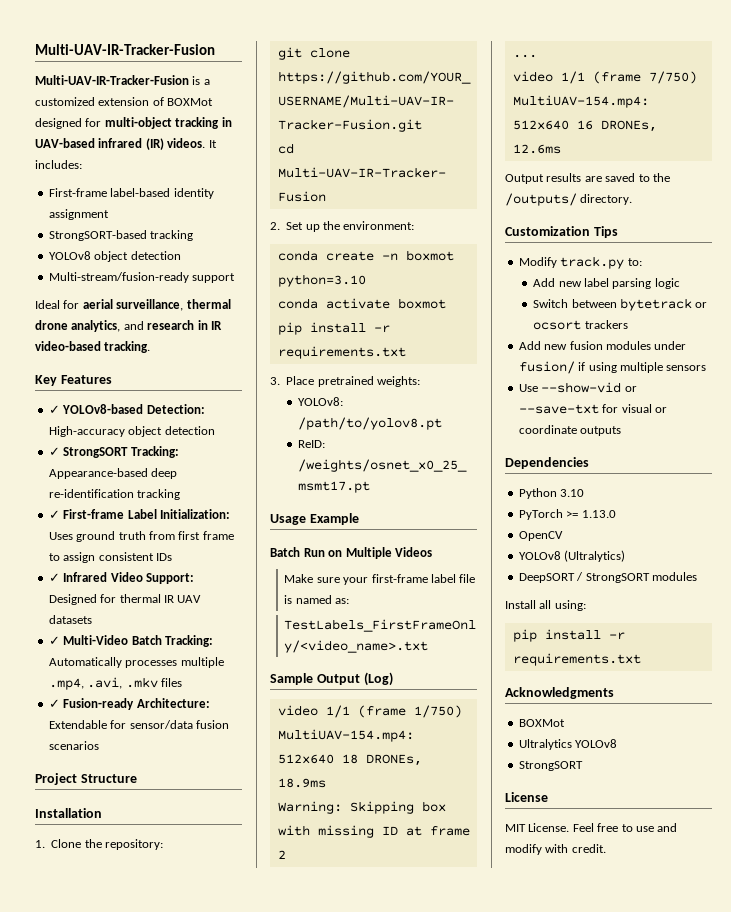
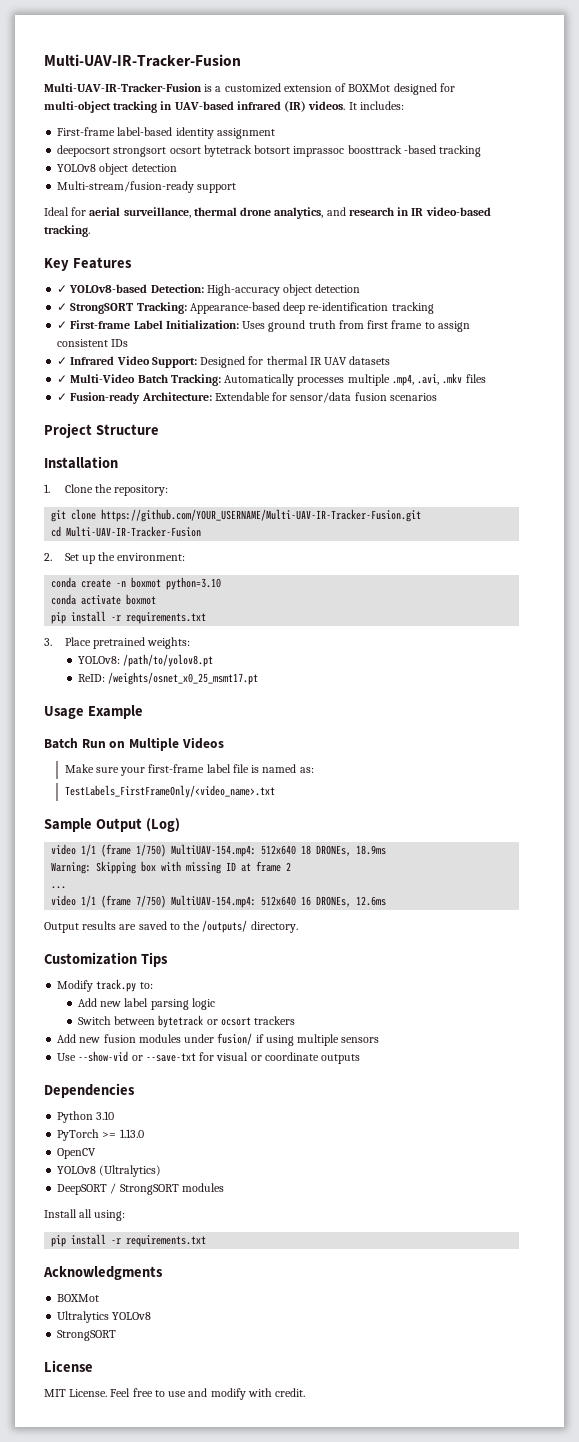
[48,230,147,241] StrongSORT-based -> [57,145,436,157] deepocsort strongsort ocsort bytetrack botsort imprassoc boosttrack -based

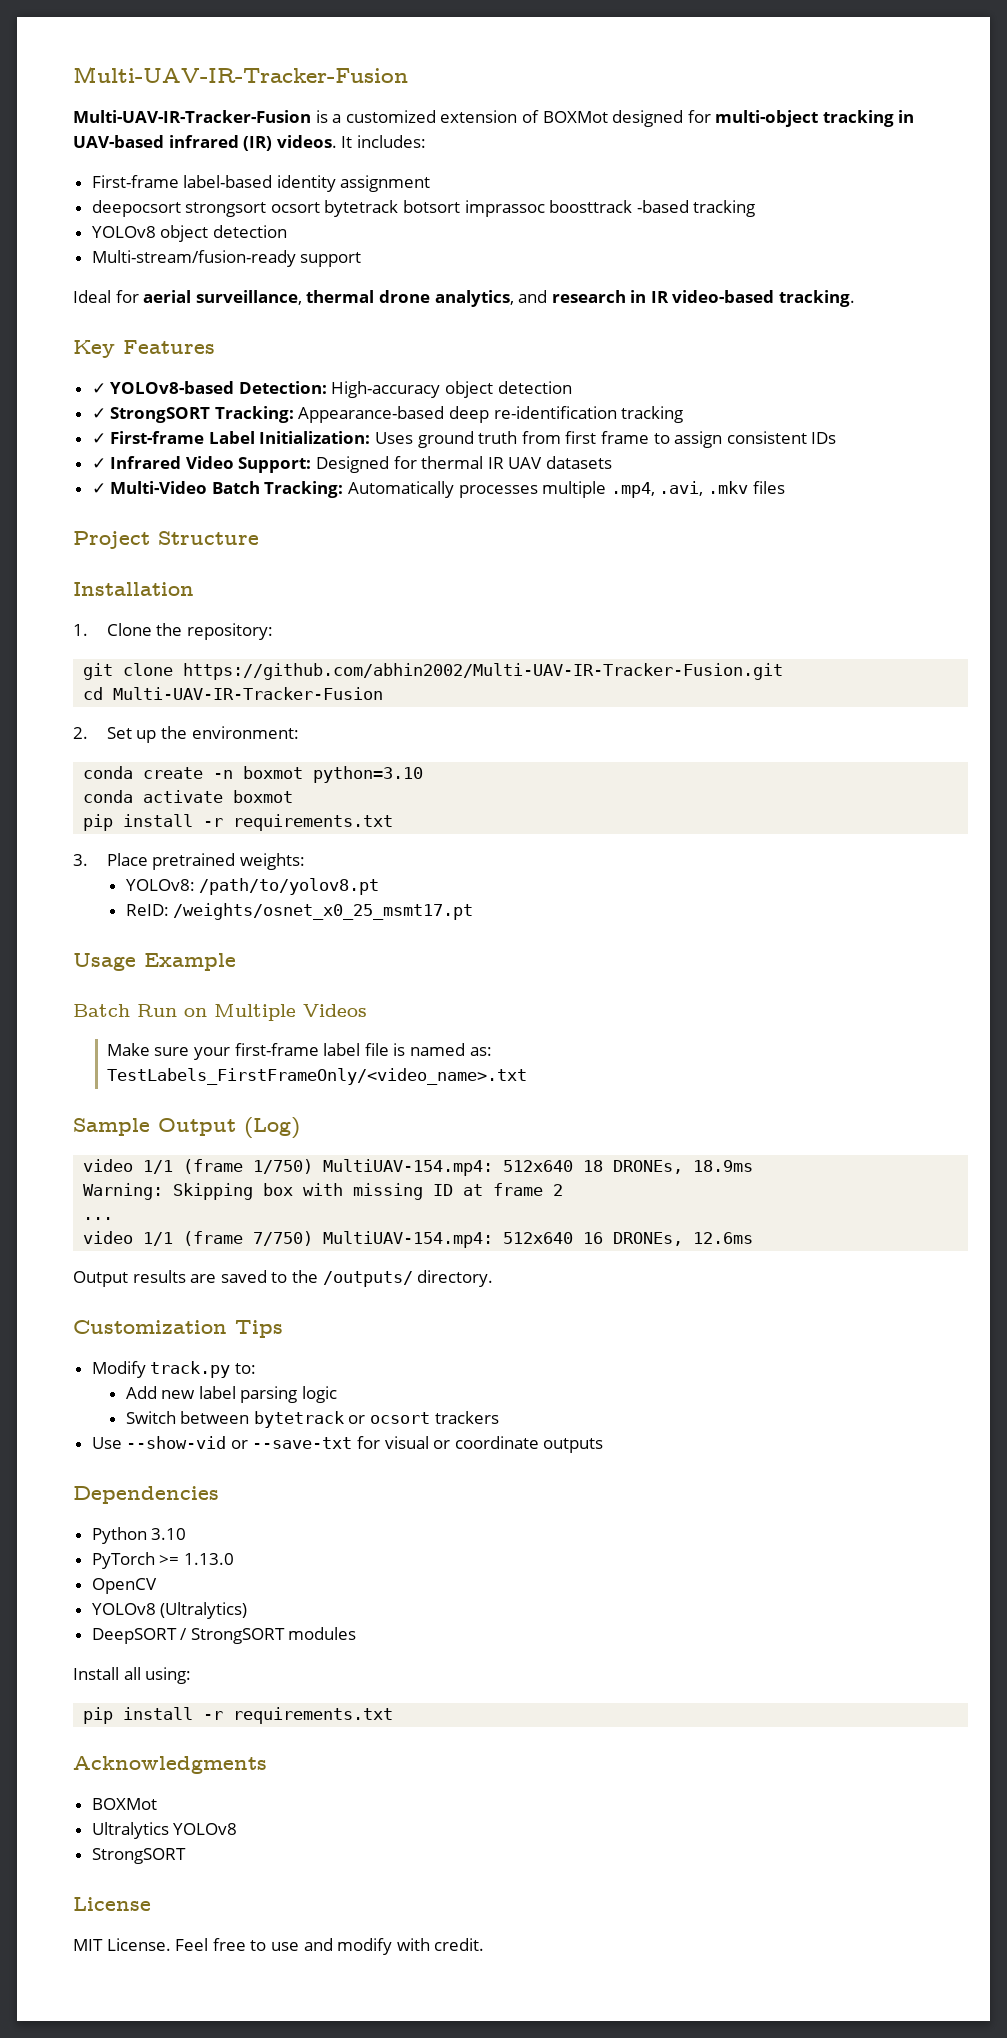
[57,392,437,404] // ✓ Fusion-ready Architecture: Extendable for sensor/data fusion scenarios -> (785, 487) none
[101,509,422,522] https://github.com/YOUR_USERNAME/Multi-UAV-IR-Tracker-Fusion.git -> [183,663,784,680] https://github.com/abhin2002/Multi-UAV-IR-Tracker-Fusion.git
[57,1033,380,1046] // Add new fusion modules under fusion/ if using multiple sensors -> (499, 1417) none

